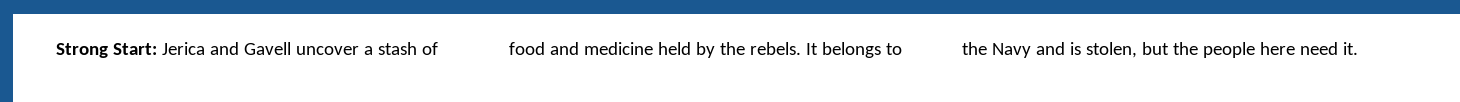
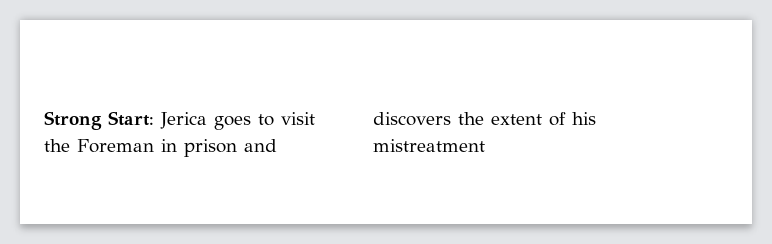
[209,42,1358,58] and Gavell uncover a stash of food and medicine held by the rebels. It belongs to the Navy and is stolen, but the people here need it. -> [214,112,315,130] [44,139,277,157] [373,112,596,126] [373,139,485,152] goes to visit the Foreman in prison and discovers the extent of his mistreatment

